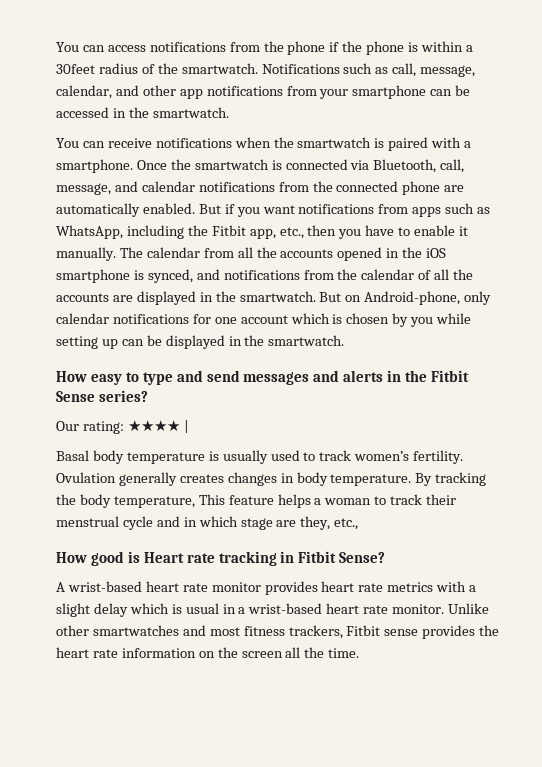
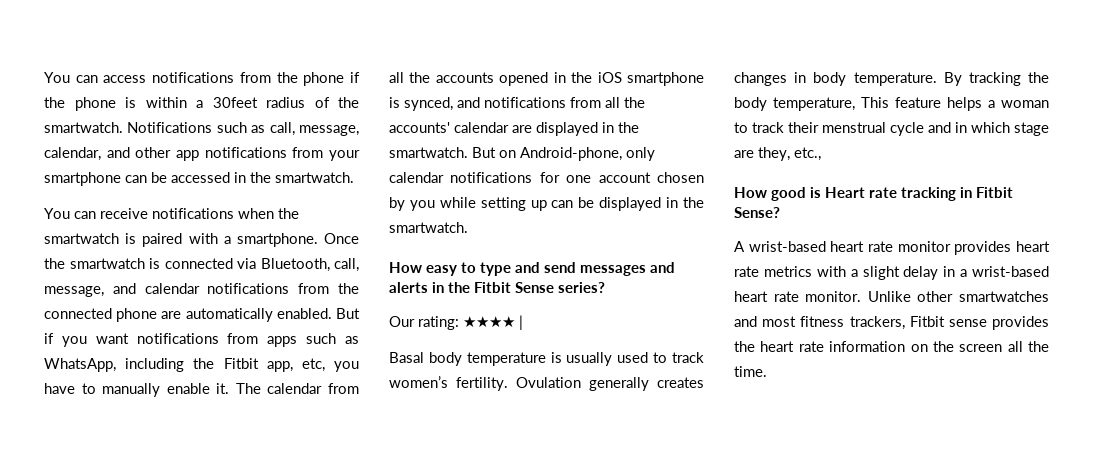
[279,225,337,239] etc., then -> [301,358,325,372] etc,
[414,225,469,236] [56,247,116,261] enable it manually. -> [102,383,230,397] manually enable it.
[337,269,474,280] [56,293,109,302] the calendar of all the accounts -> [605,97,645,108] [389,122,509,133] all the accounts' calendar
[290,313,343,324] which is -> (651, 177) none
[129,603,219,614] which is usual -> (939, 273) none

